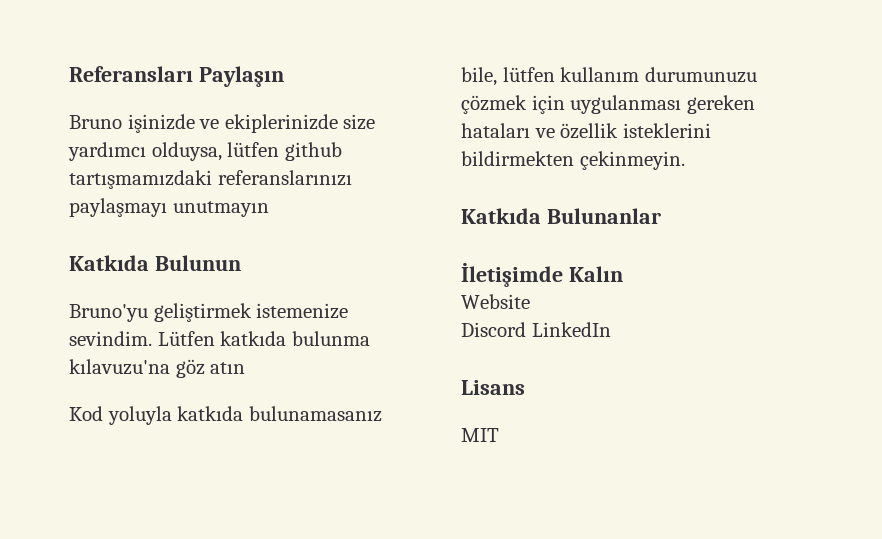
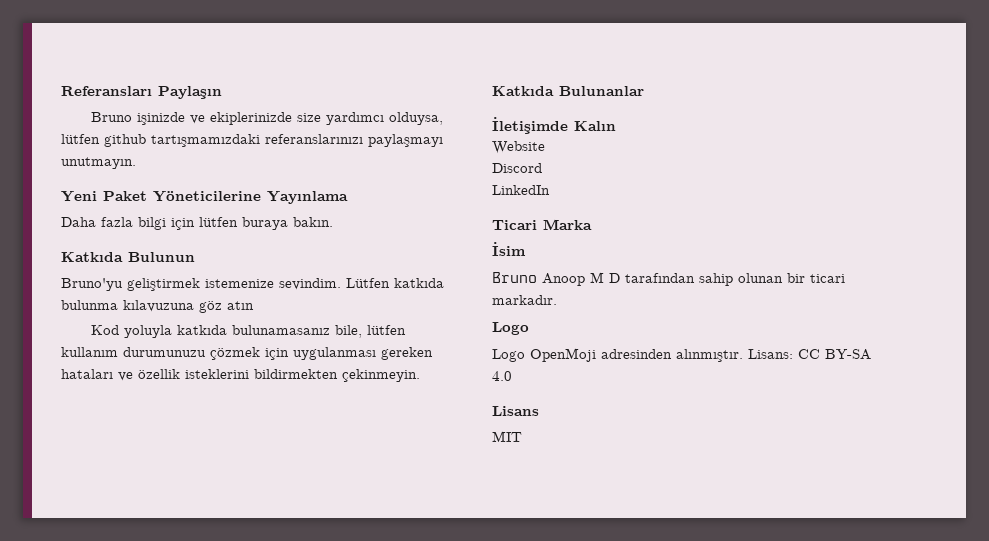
[172,201,269,217] unutmayın -> [61,157,136,169] [61,191,348,204] [61,217,333,230] unutmayın. // Yeni Paket Yöneticilerine Yayınlama // Daha fazla bilgi için lütfen buraya bakın.
[69,359,170,375] kılavuzu'na -> [123,300,194,312] kılavuzuna
(526, 329) none -> (542, 168) //
(611, 329) none -> [492,219,592,230] [492,242,526,256] [492,272,845,286] [492,295,557,305] [492,322,529,335] [492,348,871,362] [492,371,512,381] // Ticari Marka // İsim // Bruno Anoop M D tarafından sahip olunan bir ticari markadır. // Logo // Logo OpenMoji adresinden alınmıştır. Lisans: CC BY-SA 4.0

